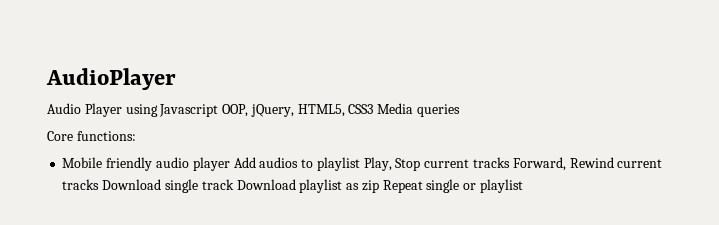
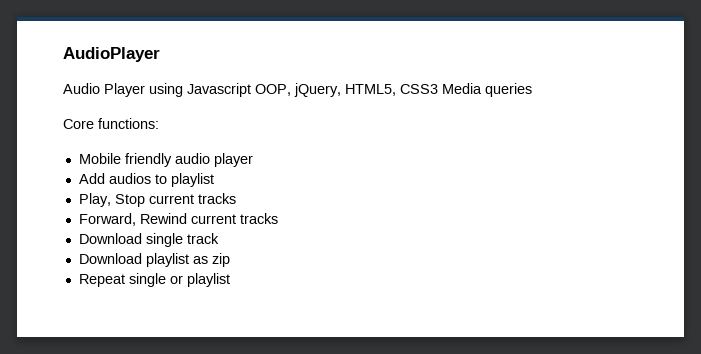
(230, 164) none -> (253, 160) //
(360, 164) none -> (214, 180) //
(510, 162) none -> (236, 198) //
(100, 184) none -> (278, 218) //
(234, 184) none -> (219, 238) //
(379, 186) none -> (230, 260) //

